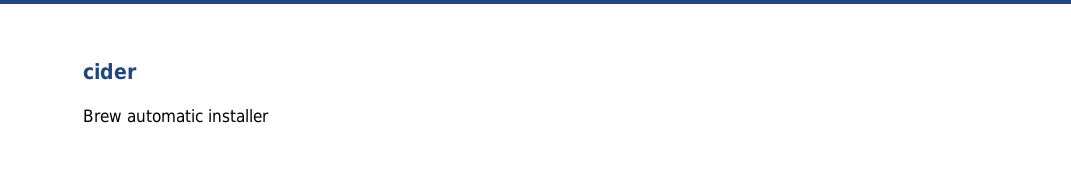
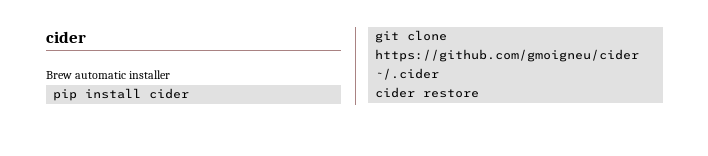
(269, 116) none -> [53,88,190,101] [375,30,448,43] [375,49,640,62] [375,68,440,80] [375,87,480,98] // pip install cider // git clone https://github.com/gmoigneu/cider ~/.cider // cider restore

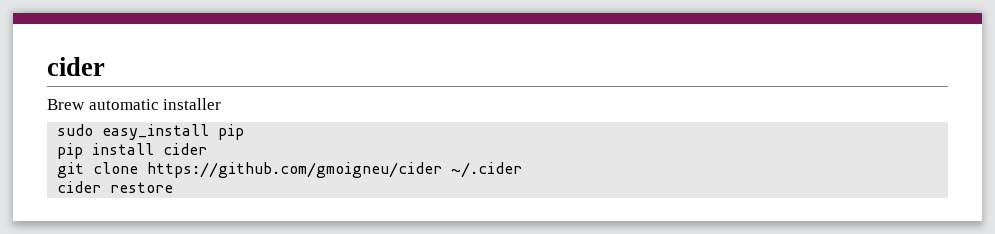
(171, 74) none -> [57,124,245,140] // sudo easy_install pip

